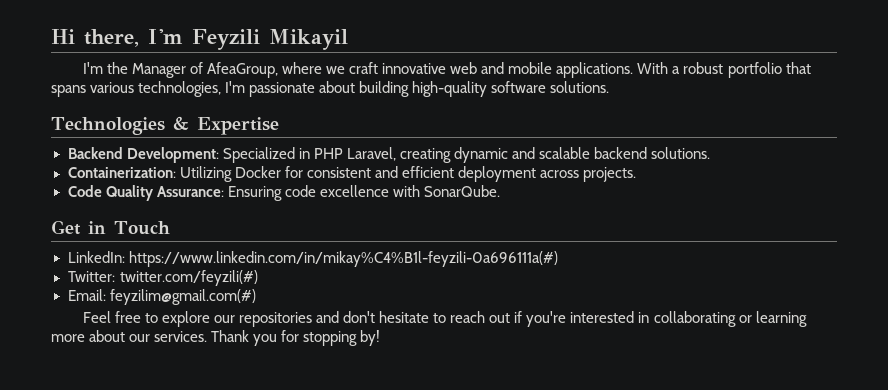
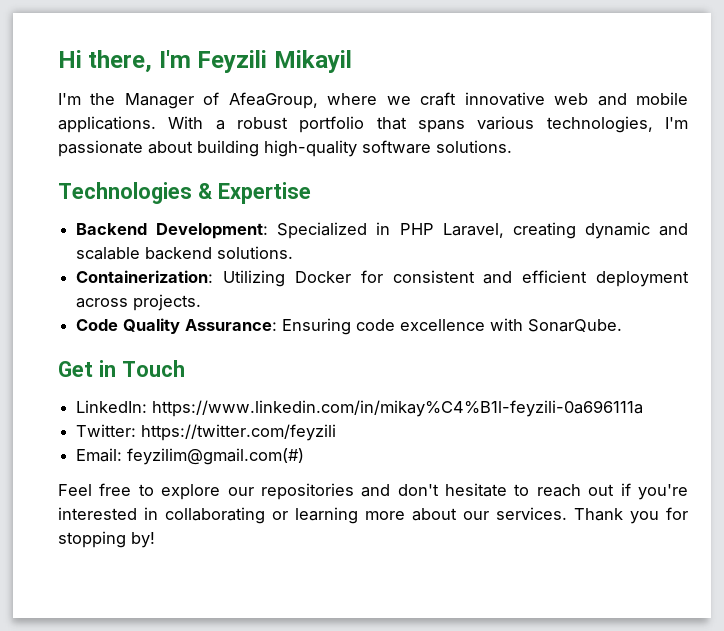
[128,251,558,267] https://www.linkedin.com/in/mikay%C4%B1l-feyzili-0a696111a(#) -> [152,400,644,417] https://www.linkedin.com/in/mikay%C4%B1l-feyzili-0a696111a
[119,270,258,286] twitter.com/feyzili(#) -> [141,424,337,441] https://twitter.com/feyzili

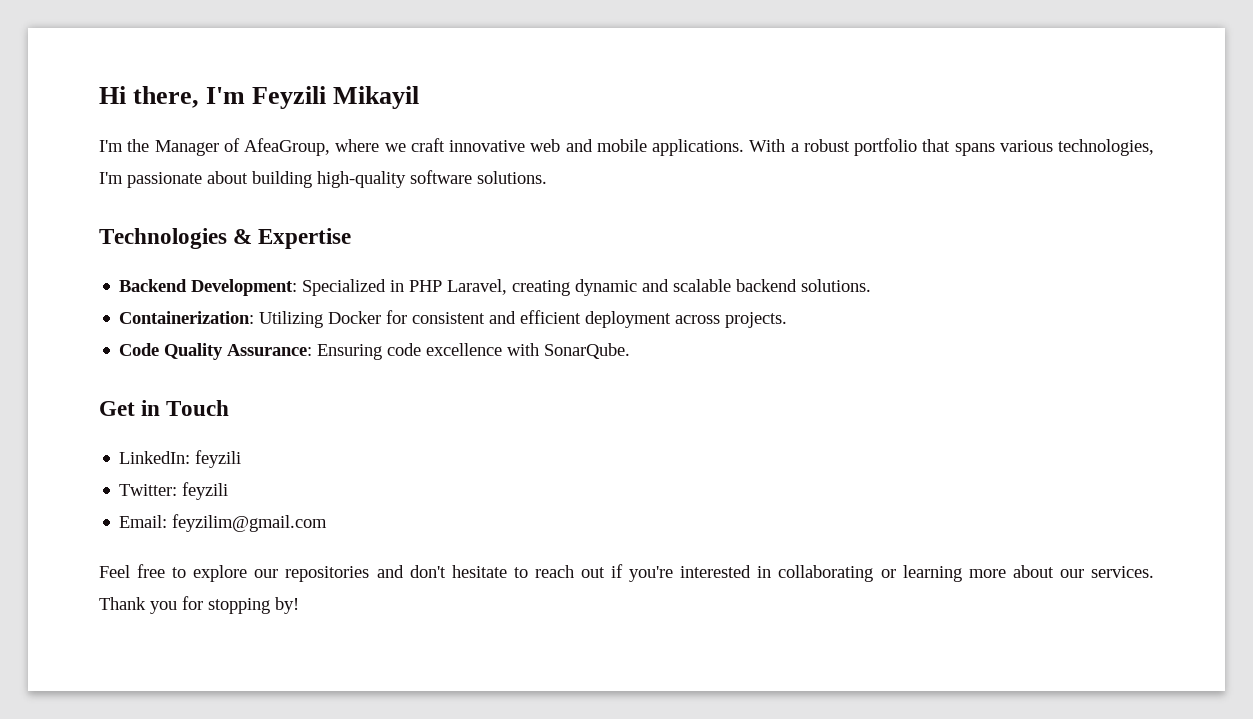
[152,400,644,417] https://www.linkedin.com/in/mikay%C4%B1l-feyzili-0a696111a -> [195,450,242,468] feyzili
[141,424,337,441] https://twitter.com/feyzili -> [182,482,229,500] feyzili
[127,448,305,465] feyzilim@gmail.com(#) -> [172,514,328,532] feyzilim@gmail.com

